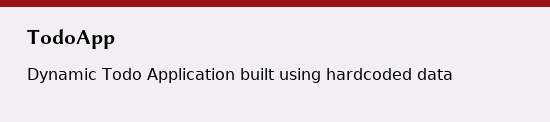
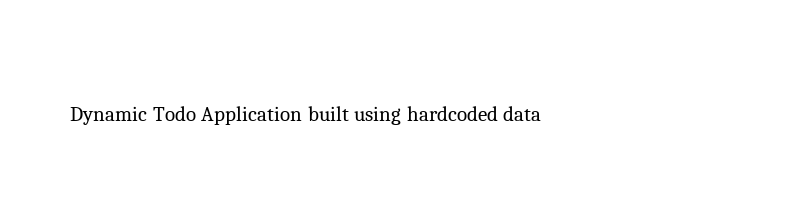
[27,29,115,49] TodoApp // -> (70, 115) none

